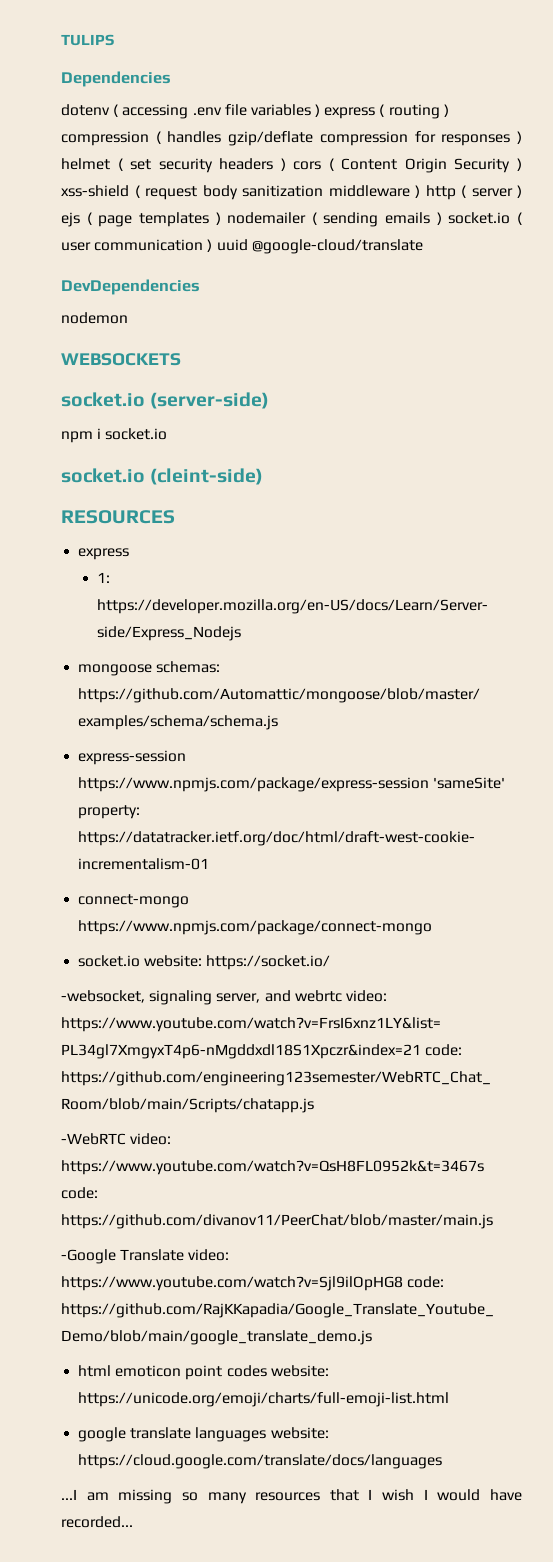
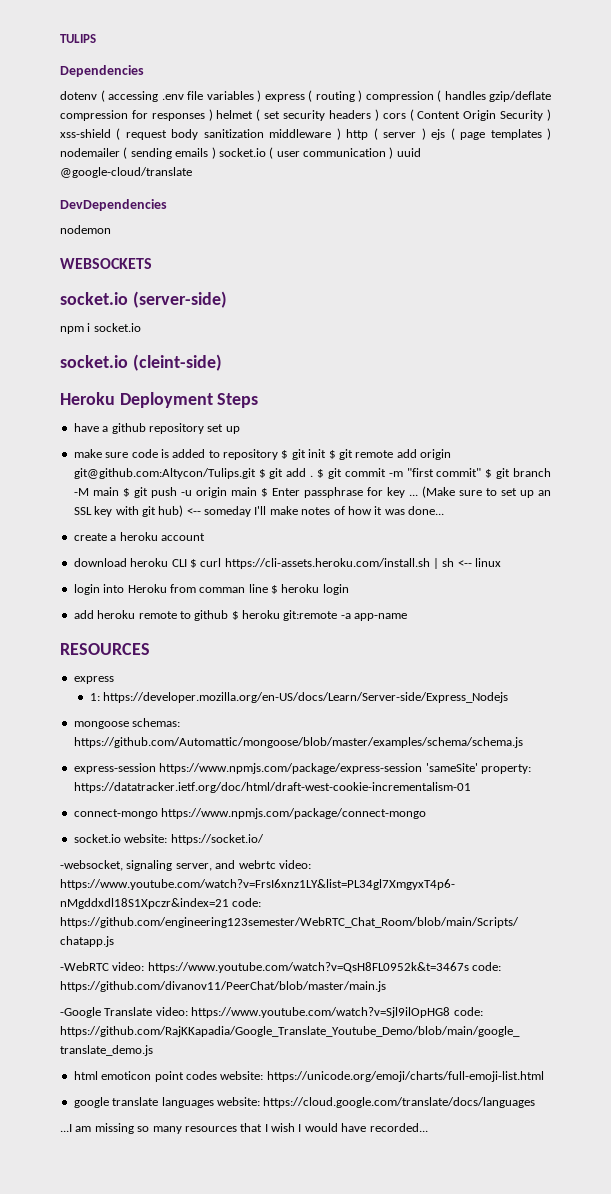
(264, 476) none -> [60,392,259,408] [73,423,240,434] [73,449,451,460] [73,468,552,479] [73,486,551,498] [73,505,444,517] [73,532,205,541] [73,558,502,569] [73,584,349,595] [73,610,408,621] // Heroku Deployment Steps // have a github repository set up // make sure code is added to repository $ git init $ git remote add origin git@github.com:Altycon/Tulips.git $ git add . $ git commit -m "first commit" $ git branch -M main $ git push -u origin main $ Enter passphrase for key ... (Make sure to set up an SSL key with git hub) <-- someday I'll make notes of how it was done... // create a heroku account // download heroku CLI $ curl https://cli-assets.heroku.com/install.sh | sh <-- linux // login into Heroku from comman line $ heroku login // add heroku remote to github $ heroku git:remote -a app-name

